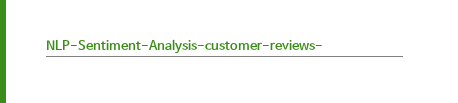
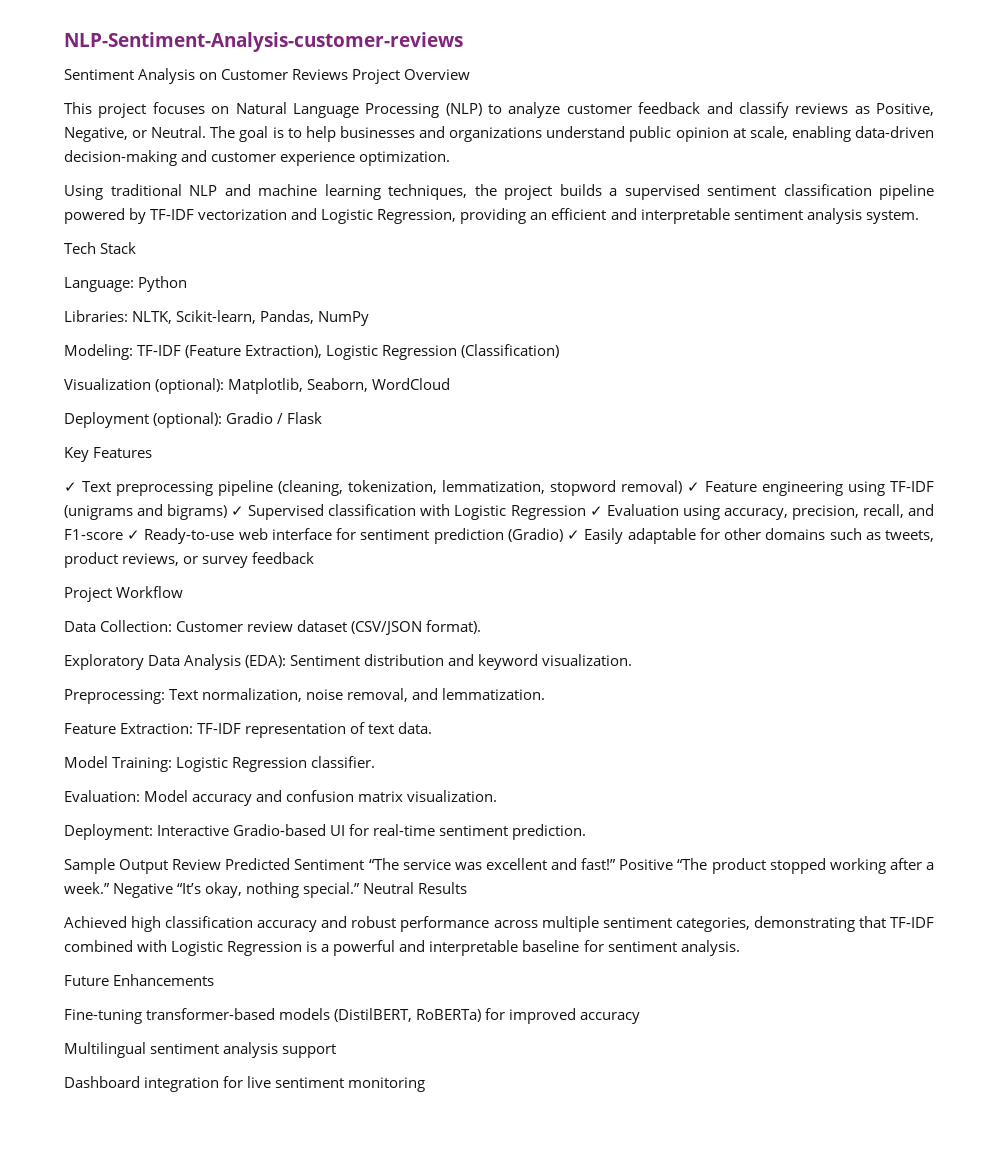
[46,39,323,54] NLP-Sentiment-Analysis-customer-reviews- -> [64,32,463,52] [64,68,471,84] [64,102,934,118] [64,126,935,142] [64,150,451,166] [64,184,934,200] [64,208,919,224] [64,242,137,254] [64,276,188,292] [64,310,370,326] [64,344,560,360] [64,378,451,394] [64,412,323,428] [64,447,153,462] [64,480,934,496] [64,504,935,520] [64,528,935,544] [64,552,315,568] [64,586,184,602] [64,620,482,635] [64,654,633,670] [64,688,546,704] [64,722,433,738] [64,756,376,772] [64,790,498,806] [64,824,587,840] [64,858,935,874] [64,882,468,898] [64,916,935,932] [64,940,740,956] [64,974,215,986] [64,1008,641,1024] [64,1042,337,1058] [64,1076,426,1092] NLP-Sentiment-Analysis-customer-reviews // Sentiment Analysis on Customer Reviews Project Overview // This project focuses on Natural Language Processing (NLP) to analyze customer feedback and classify reviews as Positive, Negative, or Neutral. The goal is to help businesses and organizations understand public opinion at scale, enabling data-driven decision-making and customer experience optimization. // Using traditional NLP and machine learning techniques, the project builds a supervised sentiment classification pipeline powered by TF-IDF vectorization and Logistic Regression, providing an efficient and interpretable sentiment analysis system. // Tech Stack // Language: Python // Libraries: NLTK, Scikit-learn, Pandas, NumPy // Modeling: TF-IDF (Feature Extraction), Logistic Regression (Classification) // Visualization (optional): Matplotlib, Seaborn, WordCloud // Deployment (optional): Gradio / Flask // Key Features // ✓ Text preprocessing pipeline (cleaning, tokenization, lemmatization, stopword removal) ✓ Feature engineering using TF-IDF (unigrams and bigrams) ✓ Supervised classification with Logistic Regression ✓ Evaluation using accuracy, precision, recall, and F1-score ✓ Ready-to-use web interface for sentiment prediction (Gradio) ✓ Easily adaptable for other domains such as tweets, product reviews, or survey feedback // Project Workflow // Data Collection: Customer review dataset (CSV/JSON format). // Exploratory Data Analysis (EDA): Sentiment distribution and keyword visualization. // Preprocessing: Text normalization, noise removal, and lemmatization. // Feature Extraction: TF-IDF representation of text data. // Model Training: Logistic Regression classifier. // Evaluation: Model accuracy and confusion matrix visualization. // Deployment: Interactive Gradio-based UI for real-time sentiment prediction. // Sample Output Review Predicted Sentiment “The service was excellent and fast!” Positive “The product stopped working after a week.” Negative “It’s okay, nothing special.” Neutral Results // Achieved high classification accuracy and robust performance across multiple sentiment categories, demonstrating that TF-IDF combined with Logistic Regression is a powerful and interpretable baseline for sentiment analysis. // Future Enhancements // Fine-tuning transformer-based models (DistilBERT, RoBERTa) for improved accuracy // Multilingual sentiment analysis support // Dashboard integration for live sentiment monitoring

